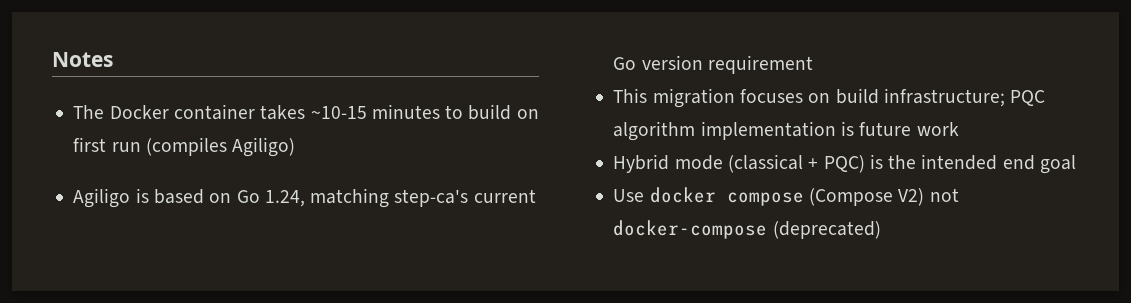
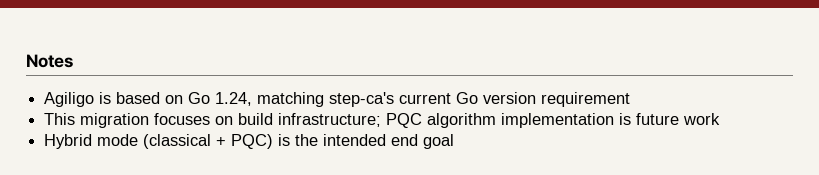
[73,104,539,120] [73,137,296,157] // The Docker container takes ~10-15 minutes to build on first run (compiles Agiligo) -> (73, 61) none
[613,187,959,206] [613,220,881,239] // Use docker compose (Compose V2) not docker-compose (deprecated) -> (455, 141) none

